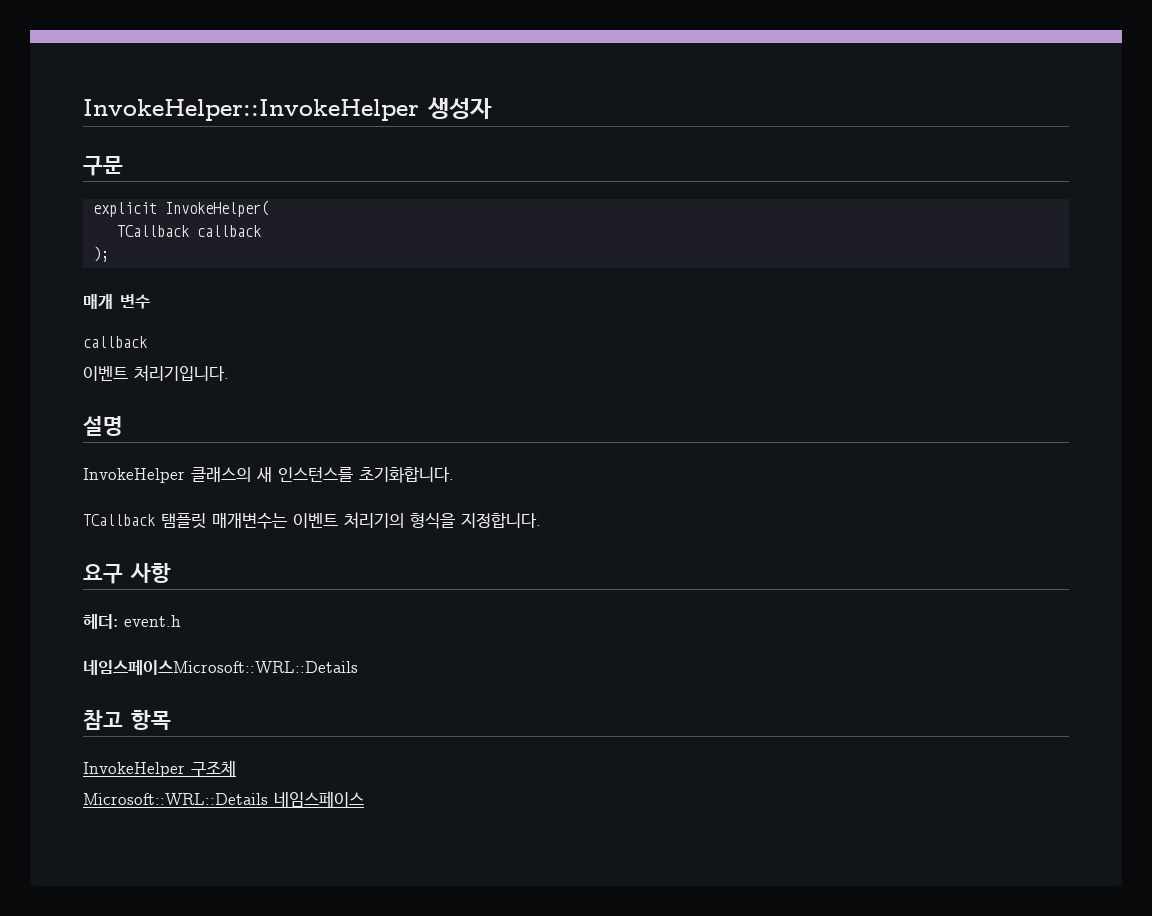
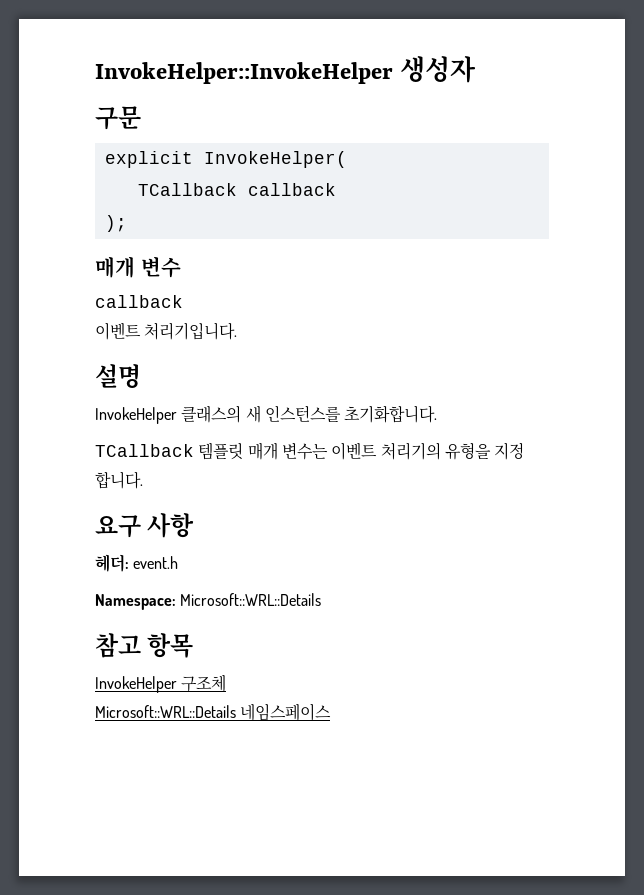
[161,512,541,529] 탬플릿 매개변수는 이벤트 처리기의 형식을 지정합니다. -> [198,442,525,460] [95,471,143,489] 템플릿 매개 변수는 이벤트 처리기의 유형을 지정 합니다.
[83,660,358,675] 네임스페이스Microsoft::WRL::Details -> [95,593,322,610] Namespace: Microsoft::WRL::Details

